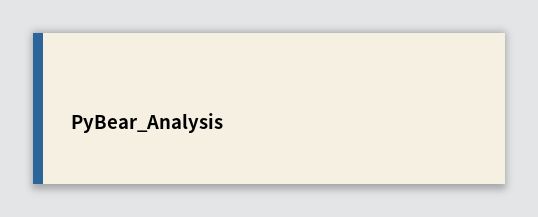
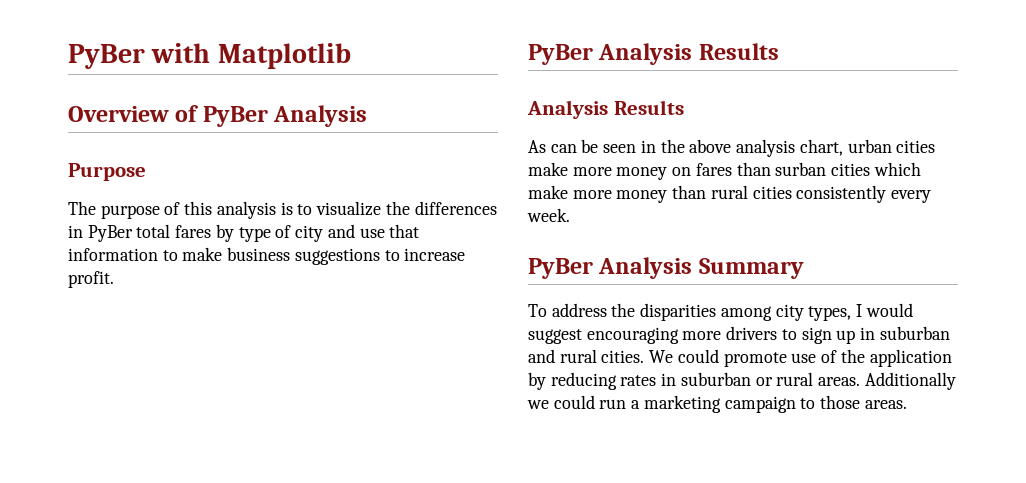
[71,113,223,133] PyBear_Analysis -> [68,43,351,69] [68,105,368,127] [68,163,146,181] [68,201,497,219] [68,224,420,242] [68,247,466,265] [68,271,114,288] [528,43,779,65] [527,100,684,119] [528,139,936,157] [528,162,921,180] [528,185,932,203] [527,208,570,222] [528,257,804,279] [528,303,913,321] [528,326,950,344] [528,349,952,367] [528,372,956,390] [527,395,907,413] PyBer with Matplotlib // Overview of PyBer Analysis // Purpose // The purpose of this analysis is to visualize the differences in PyBer total fares by type of city and use that information to make business suggestions to increase profit. // PyBer Analysis Results // Analysis Results // As can be seen in the above analysis chart, urban cities make more money on fares than surban cities which make more money than rural cities consistently every week. // PyBer Analysis Summary // To address the disparities among city types, I would suggest encouraging more drivers to sign up in suburban and rural cities. We could promote use of the application by reducing rates in suburban or rural areas. Additionally we could run a marketing campaign to those areas.

